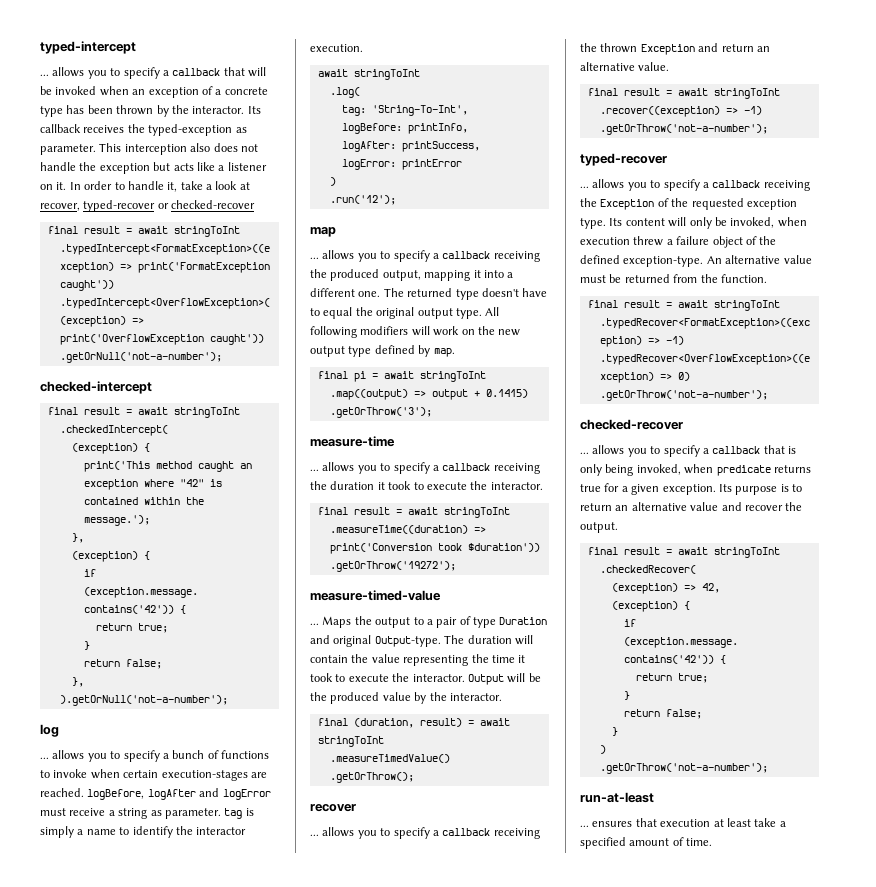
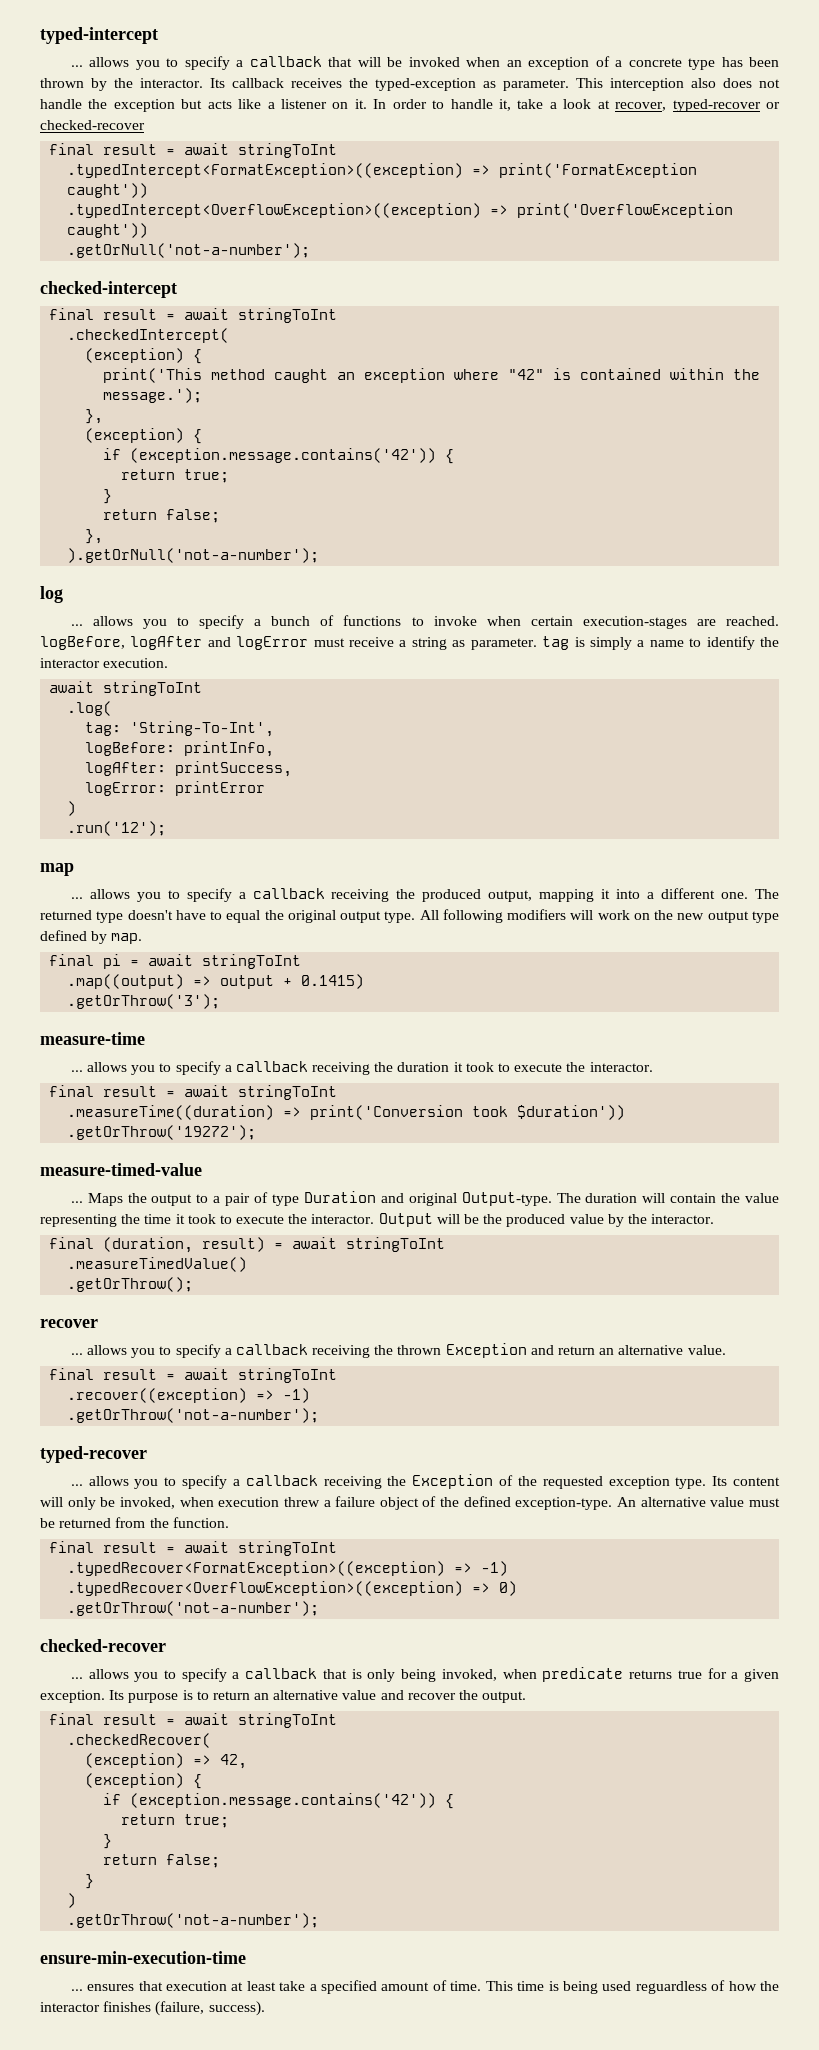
[580,792,654,803] run-at-least -> [40,1951,246,1964] ensure-min-execution-time
(713, 842) none -> [485,1980,779,1994] [40,2001,265,2016] This time is being used reguardless of how the interactor finishes (failure, success).

